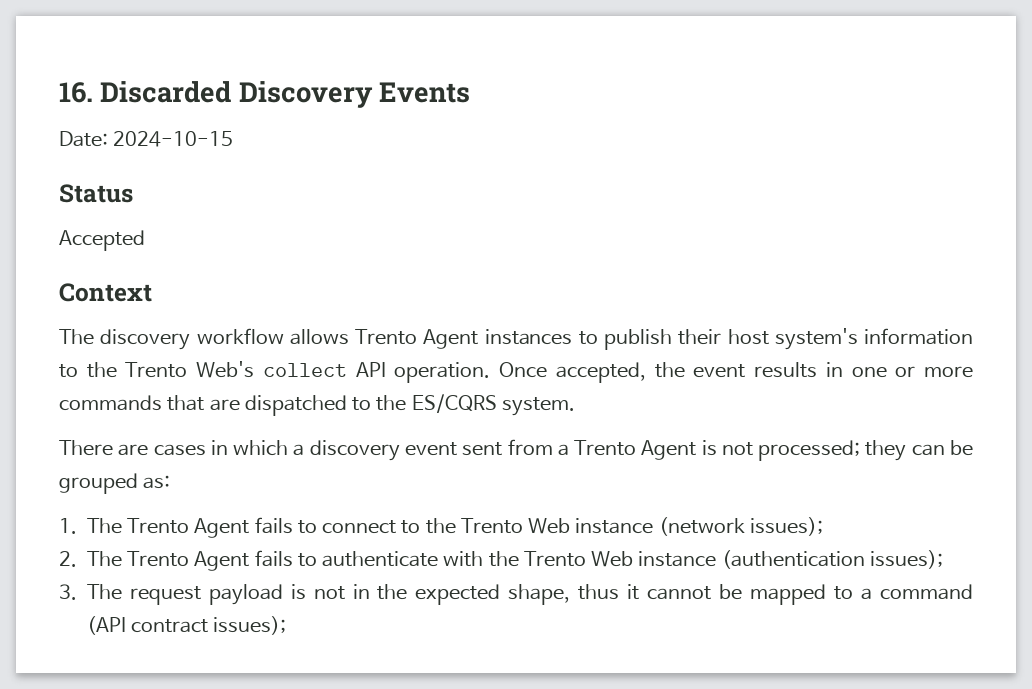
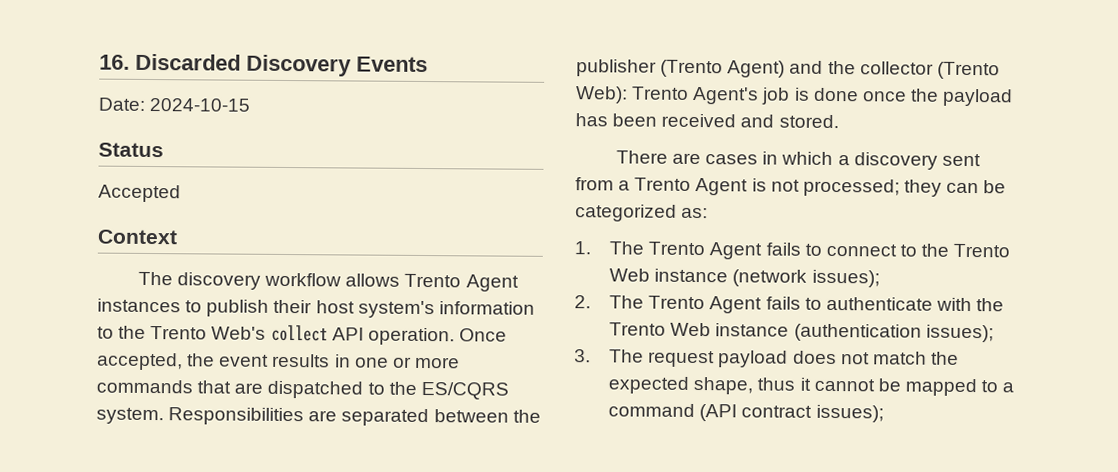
(575, 406) none -> [168,407,541,427] [576,59,1000,80] [575,86,1014,107] [575,113,839,129] Responsibilities are separated between the publisher (Trento Agent) and the collector (Trento Web): Trento Agent's job is done once the payload has been received and stored.
[404,442,457,456] event -> (938, 161) none
[59,473,138,494] grouped -> [575,204,677,222] categorized
[290,584,370,600] is not in -> [792,350,927,365] does not match

